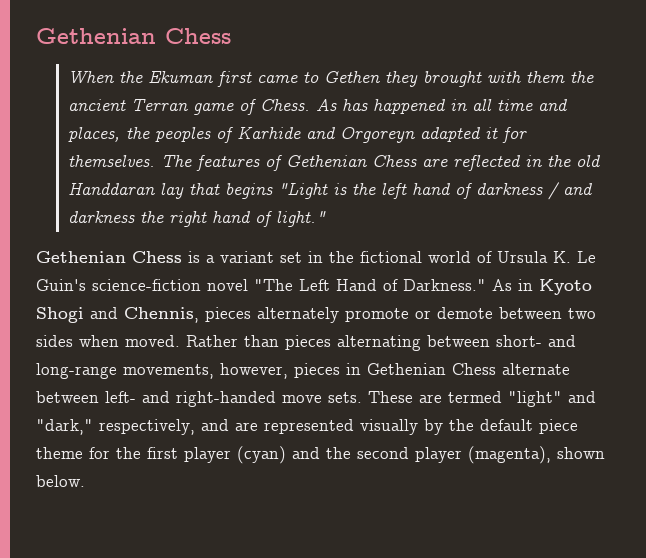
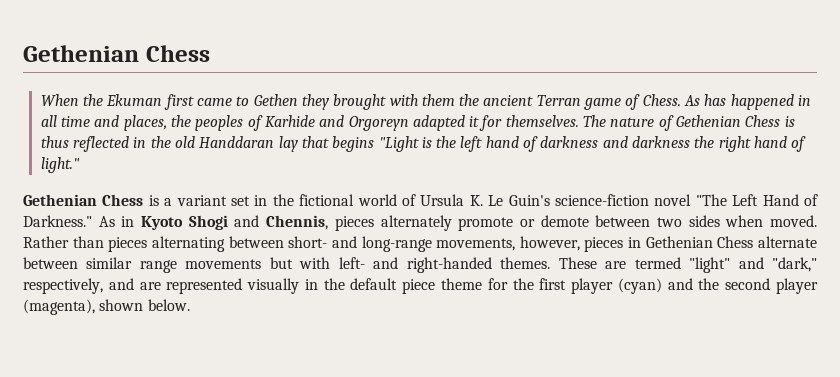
[195,155,260,171] features -> [610,117,655,127] nature
[421,159,448,167] are -> [784,116,795,127] [40,136,69,148] is thus
[547,182,560,200] / -> (599, 142) none
(99, 397) none -> [86,257,331,273] similar range movements but with
[282,392,362,403] move sets. -> [500,257,551,269] themes.
[424,419,443,435] by -> [304,279,318,290] in

